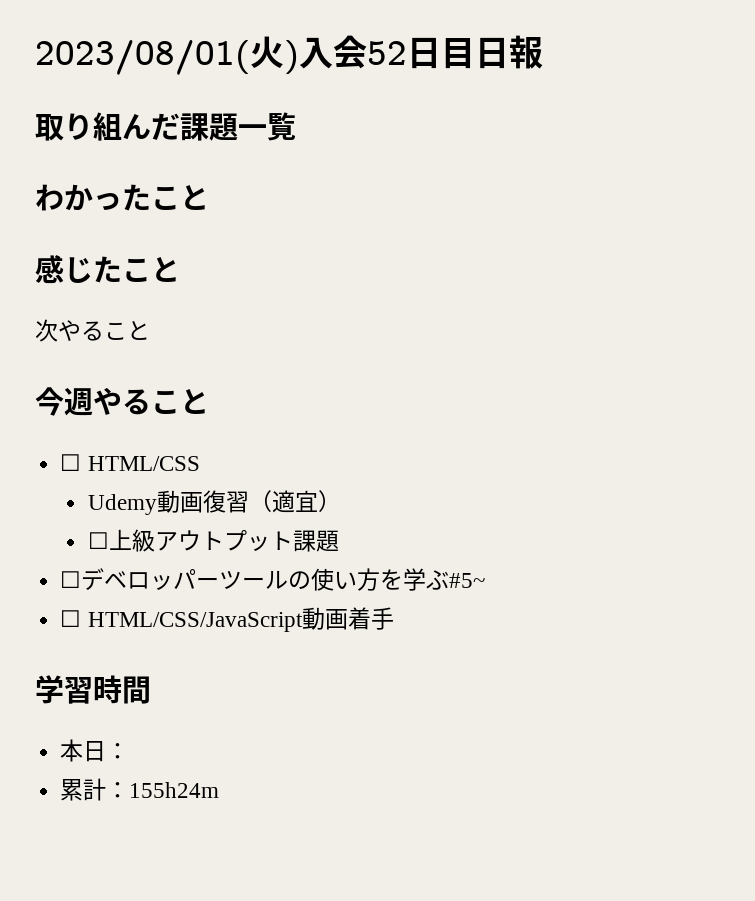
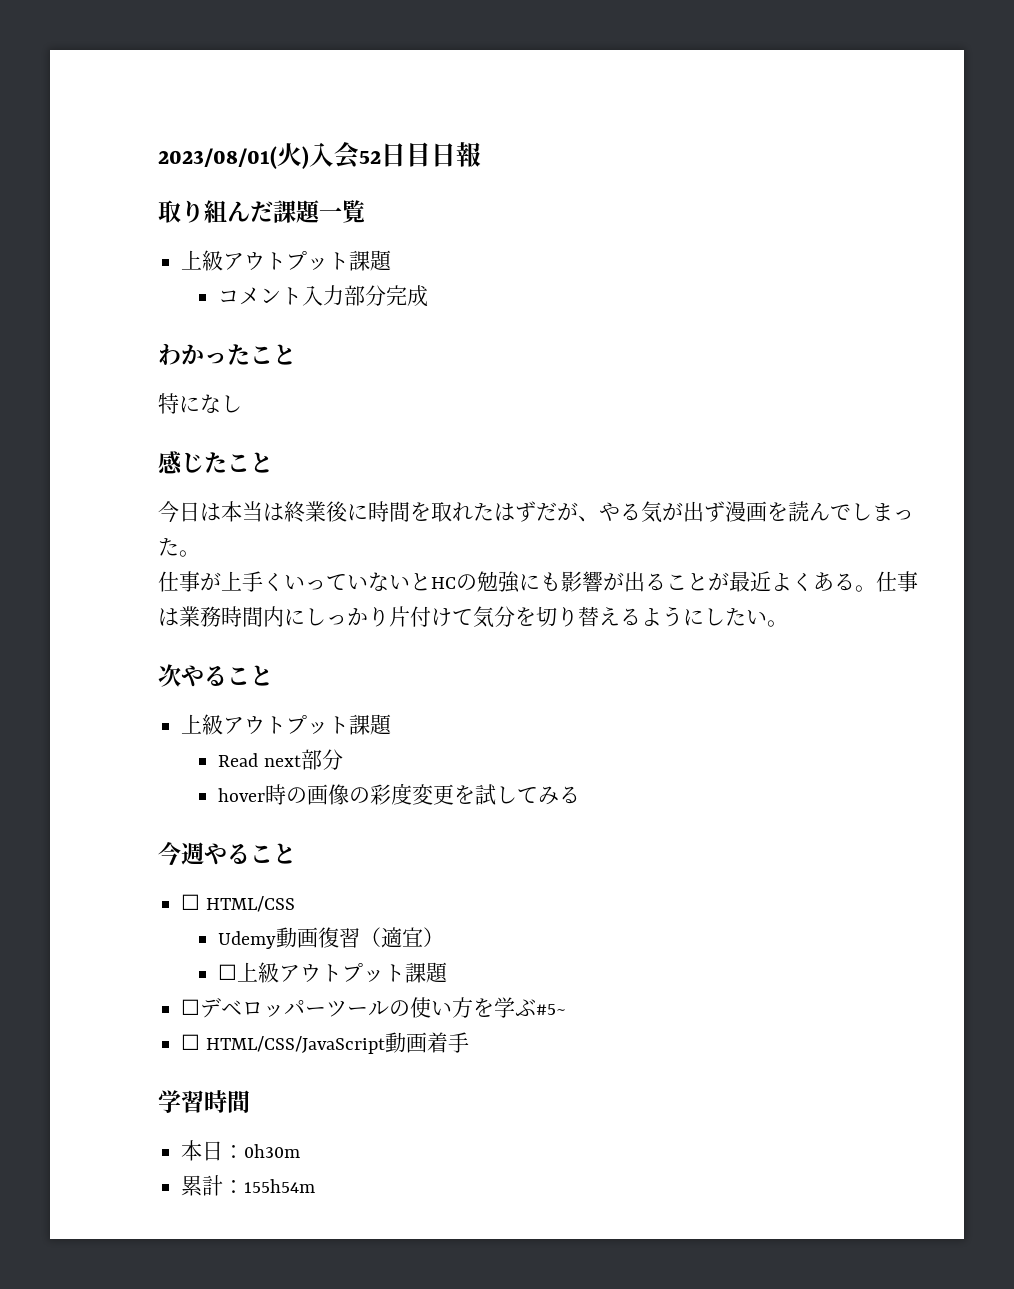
(296, 126) none -> [181,250,393,271] [218,285,429,307] // 上級アウトプット課題 // コメント入力部分完成
(209, 197) none -> [158,393,242,414] // 特になし
[35,319,150,342] 次やること -> [158,501,914,523] [158,537,200,557] [158,571,918,593] [158,606,788,628] [158,664,273,687] [181,714,393,735] [218,749,343,770] [218,783,581,805] 今日は本当は終業後に時間を取れたはずだが、やる気が出ず漫画を読んでしまった。 // 仕事が上手くいっていないとHCの勉強にも影響が出ることが最近よくある。仕事は業務時間内にしっかり片付けて気分を切り替えるようにしたい。 // 次やること // 上級アウトプット課題 // Read next部分 // hover時の画像の彩度変更を試してみる
(130, 751) none -> [244,1144,301,1158] 0h30m
[129,782,220,798] 155h24m -> [244,1179,316,1193] 155h54m

